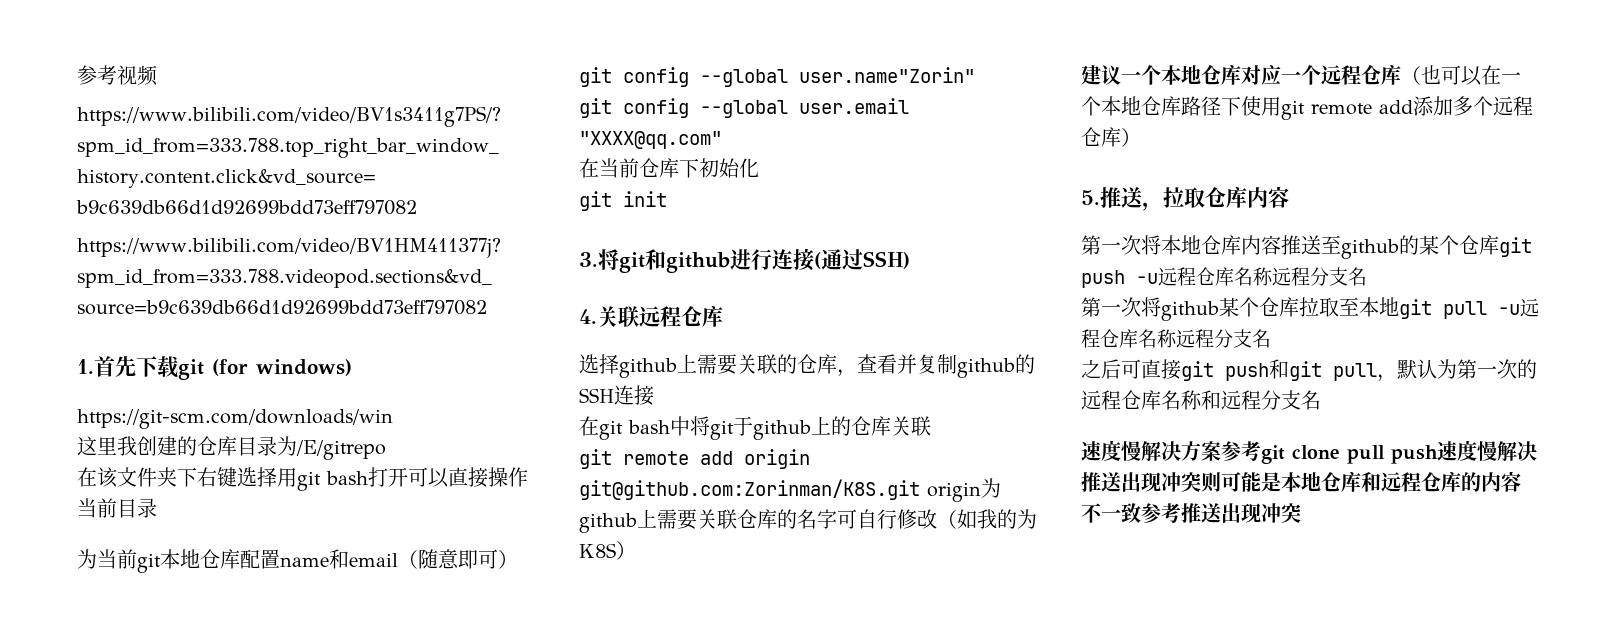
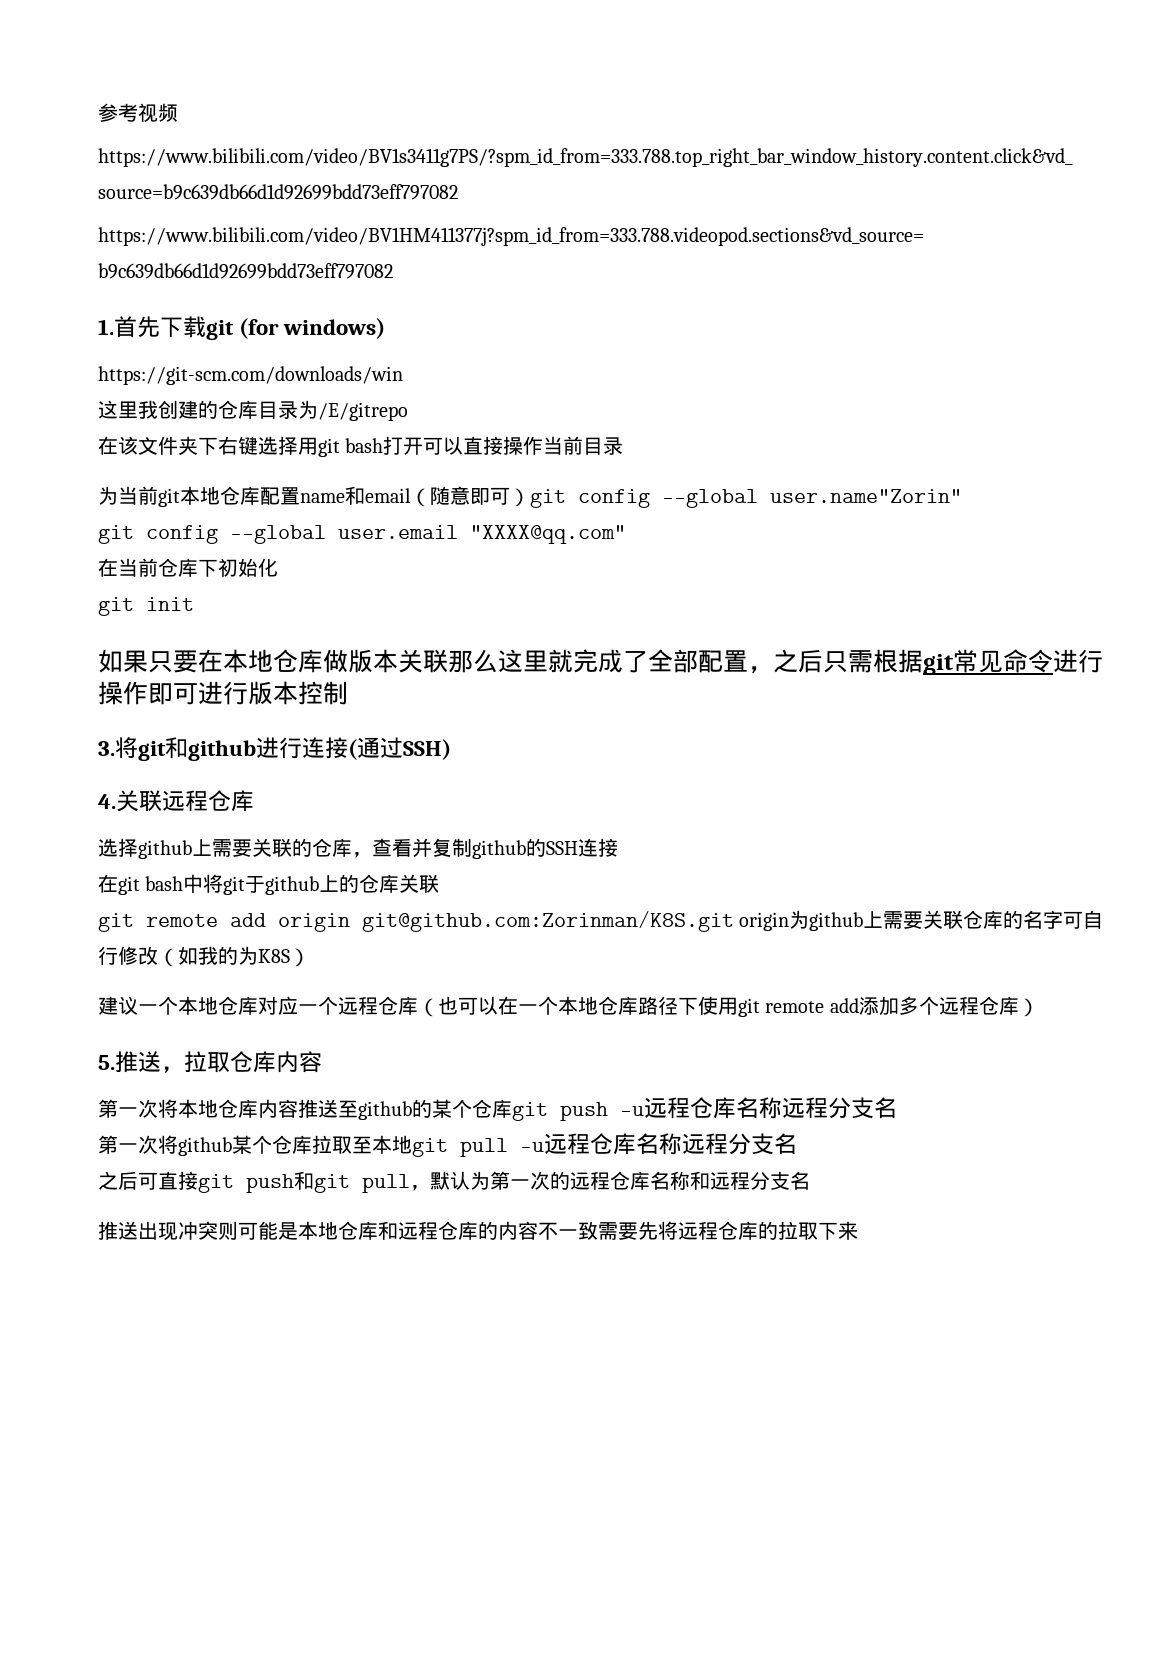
(667, 199) none -> [98,649,1103,675] [98,681,348,705] // 如果只要在本地仓库做版本关联那么这里就完成了全部配置，之后只需根据git常见命令进行操作即可进行版本控制
[1081,440,1537,464] 速度慢解决方案参考git clone pull push速度慢解决 -> (810, 1180) none
[1141,503,1301,523] 参考推送出现冲突 -> [598,1221,858,1240] 需要先将远程仓库的拉取下来

